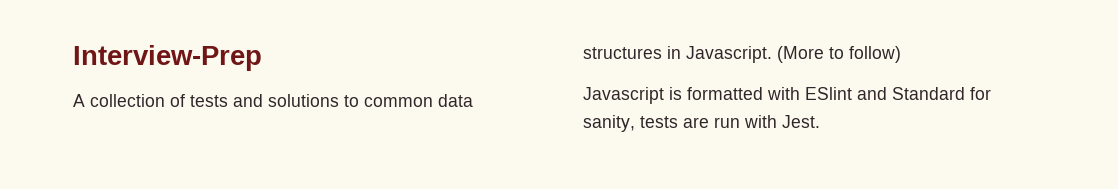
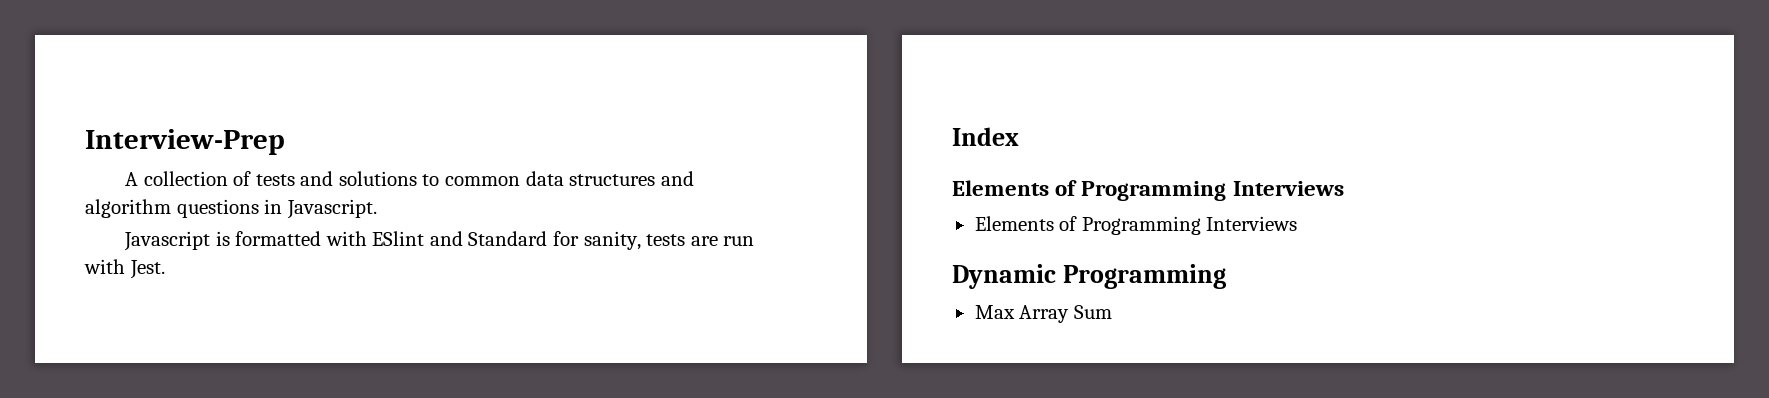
(662, 53) none -> [660,171,694,186] [85,199,259,218] and algorithm questions
[777,46,901,63] (More to follow) -> (377, 209) none
(820, 121) none -> [952,127,1019,146] [952,180,1344,201] [974,216,1298,235] [952,264,1226,289] [974,305,1112,323] // Index // Elements of Programming Interviews // Elements of Programming Interviews // Dynamic Programming // Max Array Sum

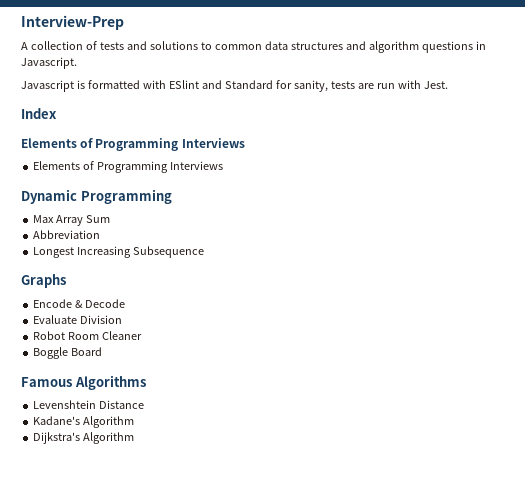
(1112, 312) none -> [33,230,101,239] [33,246,205,258] [21,274,66,288] [33,299,126,308] [33,315,123,324] [33,331,143,340] [33,347,103,359] [21,375,146,390] [33,400,145,409] [33,416,135,428] [33,432,135,444] // Abbreviation // Longest Increasing Subsequence // Graphs // Encode & Decode // Evaluate Division // Robot Room Cleaner // Boggle Board // Famous Algorithms // Levenshtein Distance // Kadane's Algorithm // Dijkstra's Algorithm

